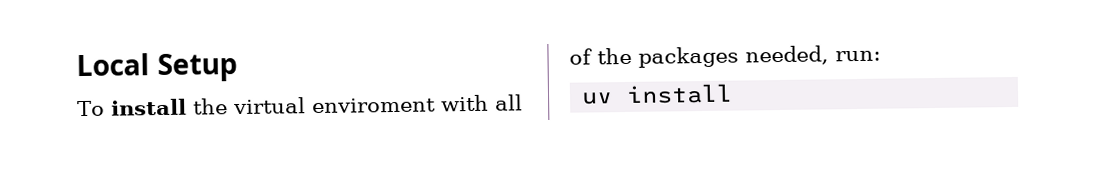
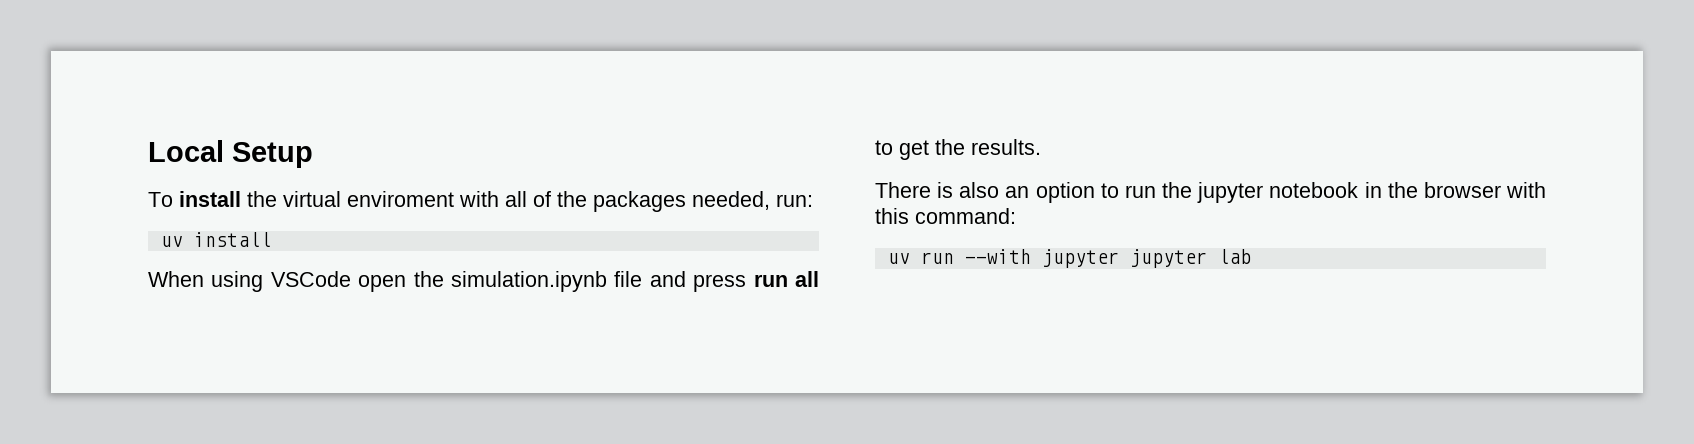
(734, 93) none -> [148,271,819,292] [875,139,1041,160] [875,182,1546,203] [875,208,1016,224] [887,249,1251,268] // When using VSCode open the simulation.ipynb file and press run all to get the results. // There is also an option to run the jupyter notebook in the browser with this command: // uv run --with jupyter jupyter lab

